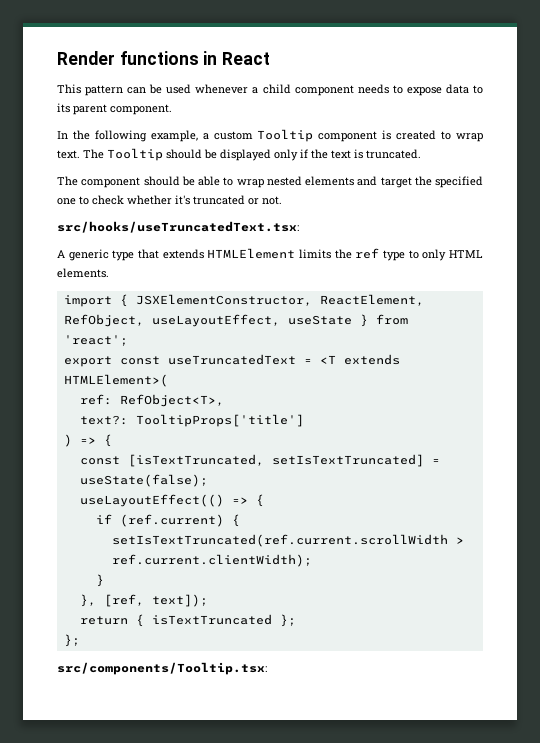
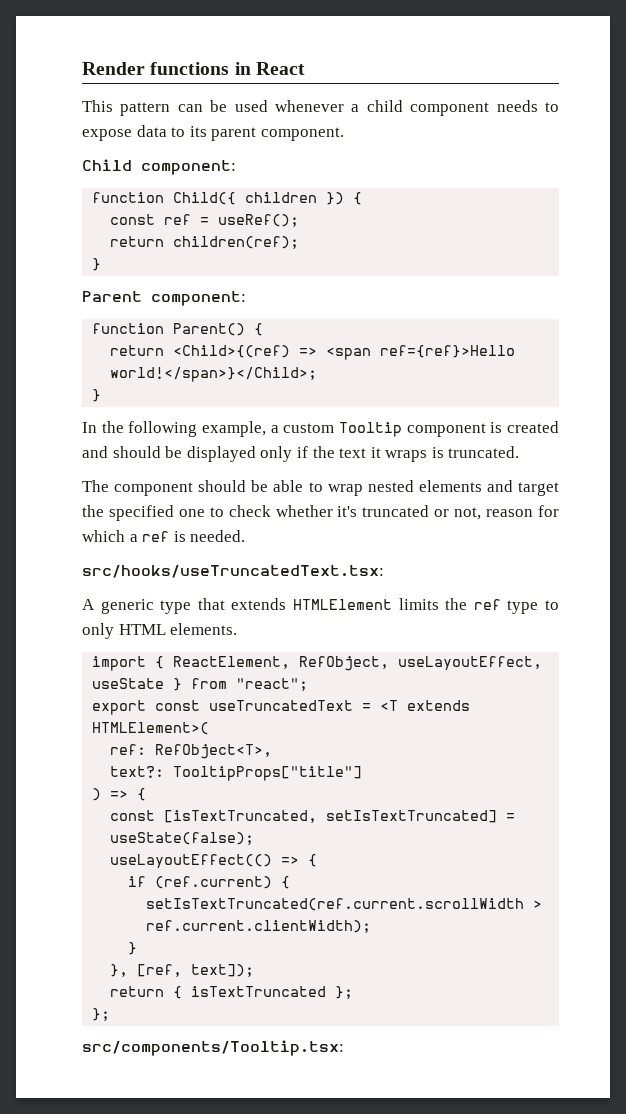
(172, 109) none -> [82,159,236,175] [92,192,363,205] [110,214,300,227] [110,236,300,249] [92,258,102,271] [82,291,246,306] [92,323,264,336] [110,345,516,360] [110,367,318,382] [92,389,102,402] // Child component: // function Child({ children }) { // const ref = useRef(); // return children(ref); // } // Parent component: // function Parent() { // return <Child>{(ref) => <span ref={ref}>Hello world!</span>}</Child>; // }
[441,131,484,142] [57,148,163,161] to wrap text. The Tooltip -> [82,446,108,458] and
(351, 154) none -> [370,447,428,462] it wraps
[262,196,282,205] not. -> [454,505,560,520] [82,530,246,542] not, reason for which a ref is needed.
[135,294,312,306] JSXElementConstructor, -> (165, 662) none
[63,335,128,346] 'react'; -> [236,678,309,691] "react";
[135,414,304,427] TooltipProps['title'] -> [173,766,363,781] TooltipProps["title"]

